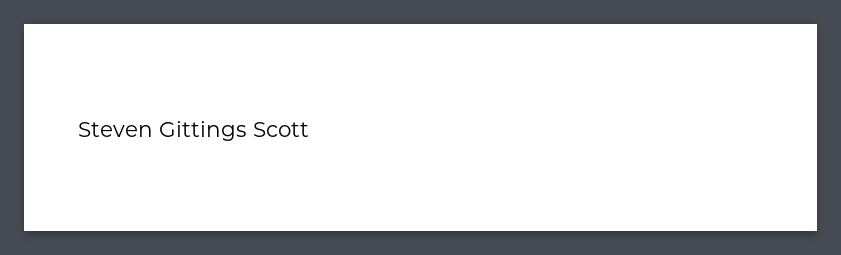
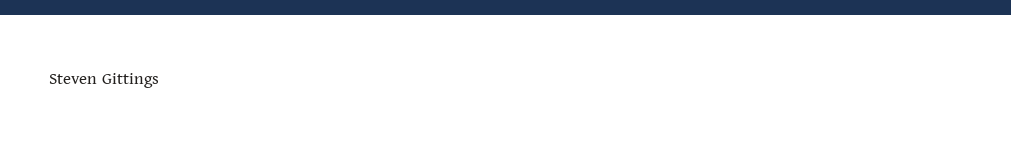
[253,122,309,137] Scott -> (159, 80) none

